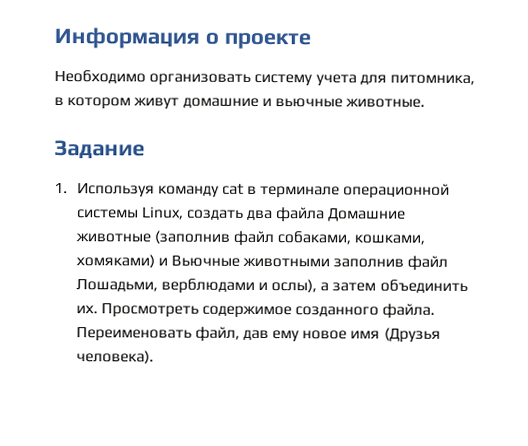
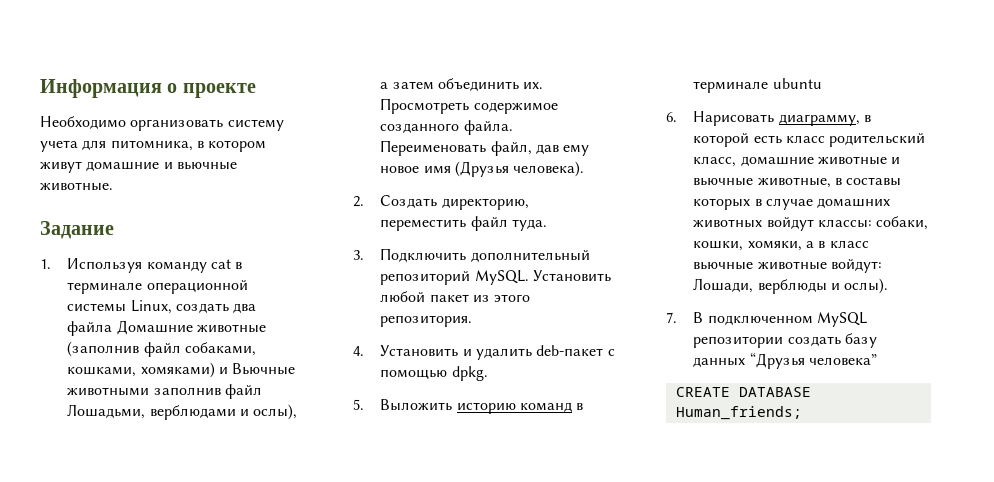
(154, 357) none -> [353,195,529,210] [380,216,548,231] [353,248,590,263] [380,270,612,285] [380,291,531,302] [380,315,473,327] [353,345,615,360] [380,366,488,381] [353,399,584,414] [693,78,822,93] [666,111,872,126] [693,133,926,147] [693,156,901,167] [693,177,902,188] [693,198,891,210] [693,216,929,231] [693,240,869,251] [693,259,883,273] [693,278,889,294] [666,312,868,327] [693,333,878,348] [693,352,878,369] [675,387,811,397] [675,406,802,420] // 2. Создать директорию, переместить файл туда. // 3. Подключить дополнительный репозиторий MySQL. Установить любой пакет из этого репозитория. // 4. Установить и удалить deb-пакет с помощью dpkg. // 5. Выложить историю команд в терминале ubuntu // 6. Нарисовать диаграмму, в которой есть класс родительский класс, домашние животные и вьючные животные, в составы которых в случае домашних животных войдут классы: собаки, кошки, хомяки, а в класс вьючные животные войдут: Лошади, верблюды и ослы). // 7. В подключенном MySQL репозитории создать базу данных “Друзья человека” // CREATE DATABASE Human_friends;

